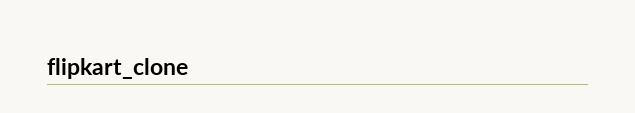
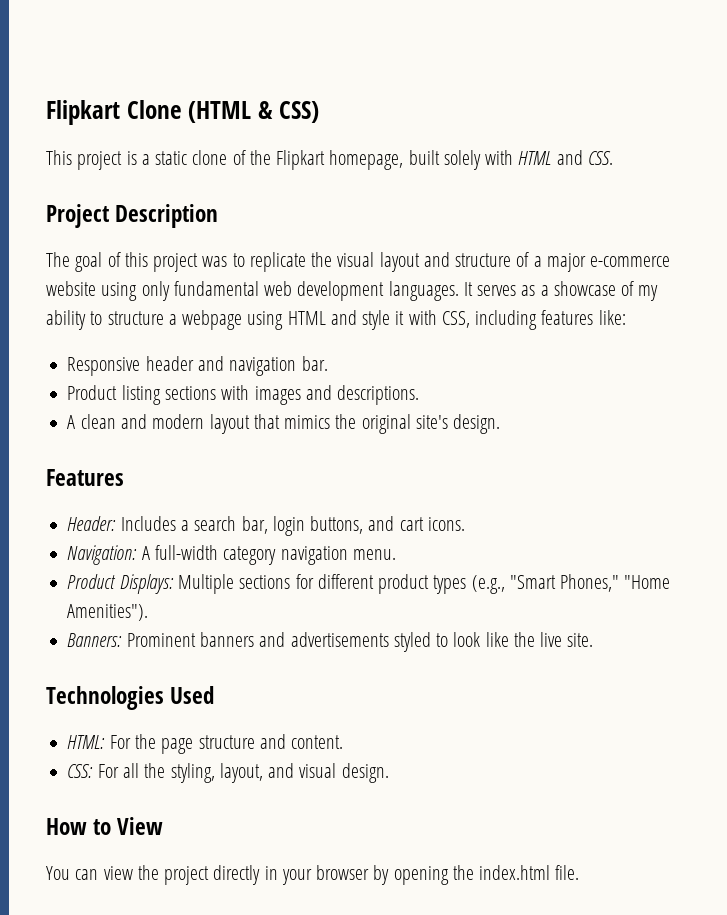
[47,58,188,79] flipkart_clone -> [46,100,320,125] [46,150,613,170] [46,204,219,228] [46,252,671,272] [46,281,659,301] [46,310,626,330] [67,356,328,376] [67,385,420,405] [67,414,501,434] [46,469,124,486] [67,516,465,536] [67,545,396,565] [67,574,671,594] [67,604,149,621] [67,632,594,652] [46,686,215,710] [67,734,344,754] [67,763,389,783] [46,817,164,835] [46,865,580,885] Flipkart Clone (HTML & CSS) // This project is a static clone of the Flipkart homepage, built solely with HTML and CSS. // Project Description // The goal of this project was to replicate the visual layout and structure of a major e-commerce website using only fundamental web development languages. It serves as a showcase of my ability to structure a webpage using HTML and style it with CSS, including features like: // Responsive header and navigation bar. // Product listing sections with images and descriptions. // A clean and modern layout that mimics the original site's design. // Features // Header: Includes a search bar, login buttons, and cart icons. // Navigation: A full-width category navigation menu. // Product Displays: Multiple sections for different product types (e.g., "Smart Phones," "Home Amenities"). // Banners: Prominent banners and advertisements styled to look like the live site. // Technologies Used // HTML: For the page structure and content. // CSS: For all the styling, layout, and visual design. // How to View // You can view the project directly in your browser by opening the index.html file.

